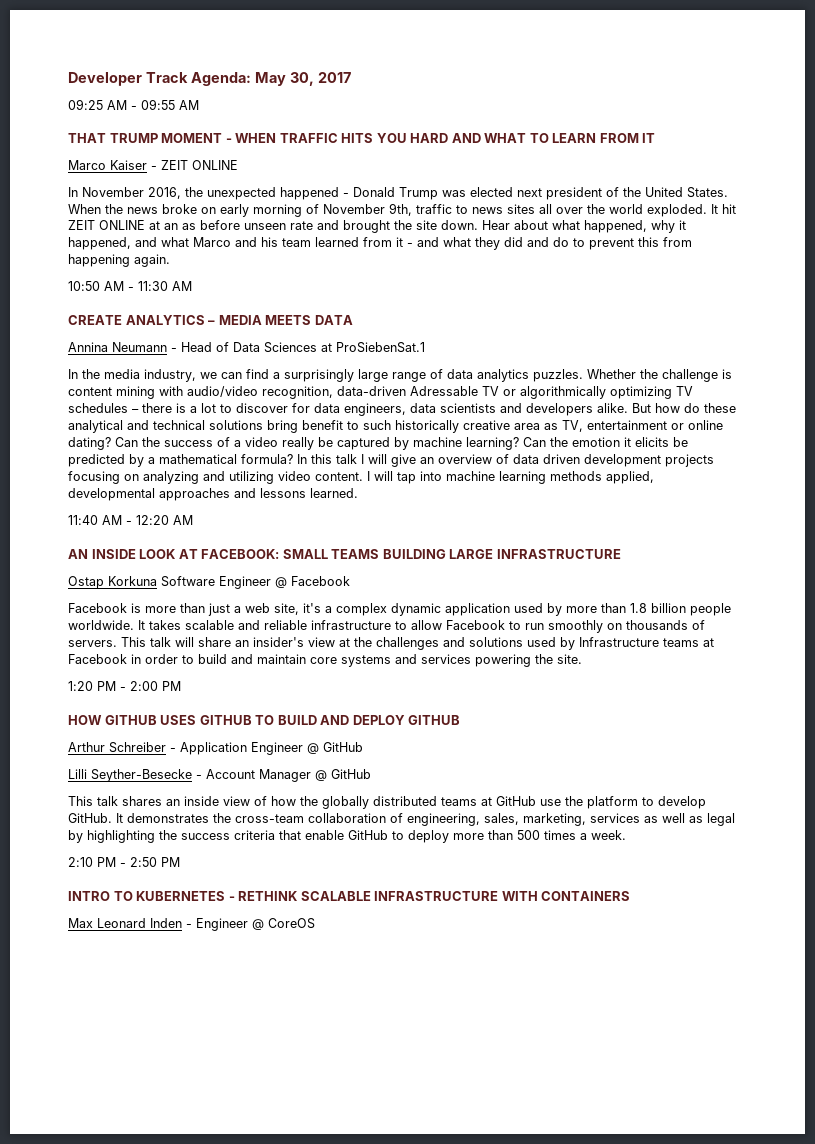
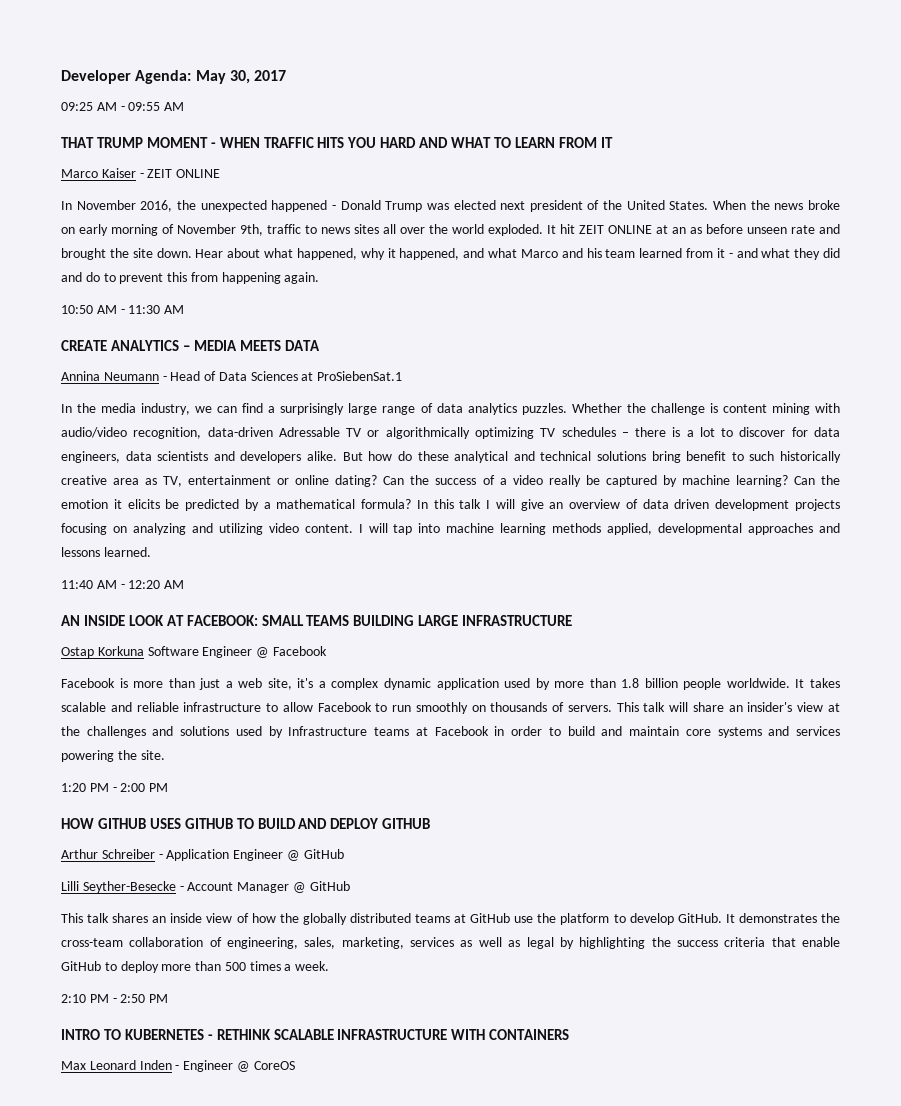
[145,72,188,83] Track -> (131, 77) none

